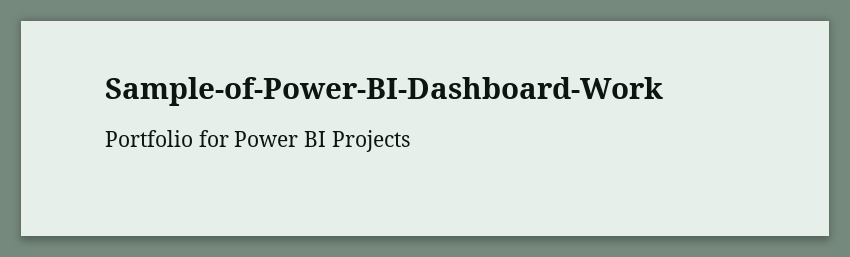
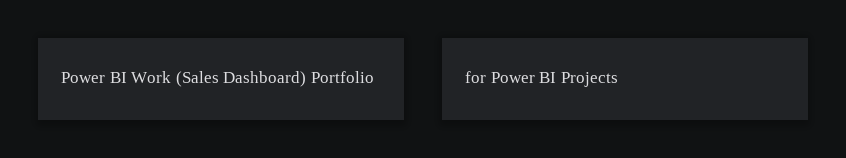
[105,77,663,106] Sample-of-Power-BI-Dashboard-Work // -> [61,71,307,87] Power BI Work (Sales Dashboard)

